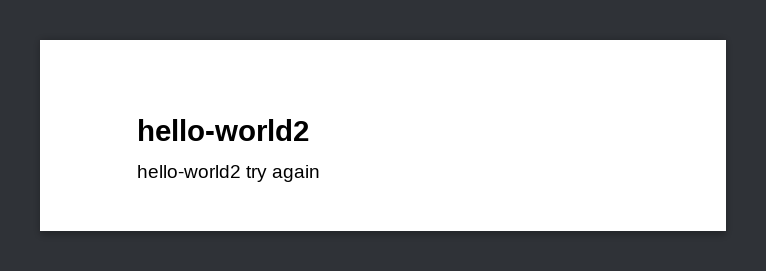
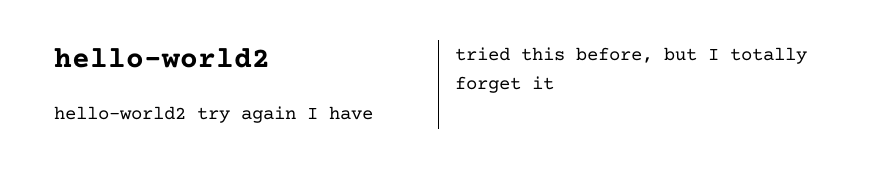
(321, 173) none -> [307,106,373,120] [455,47,807,64] [455,76,554,93] I have tried this before, but I totally forget it

